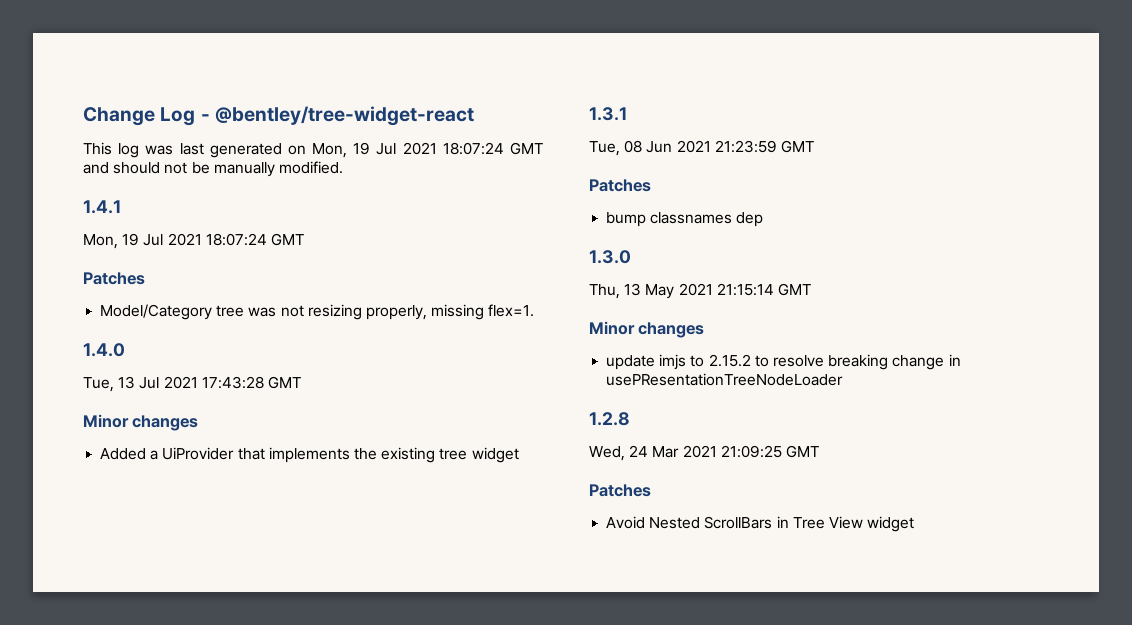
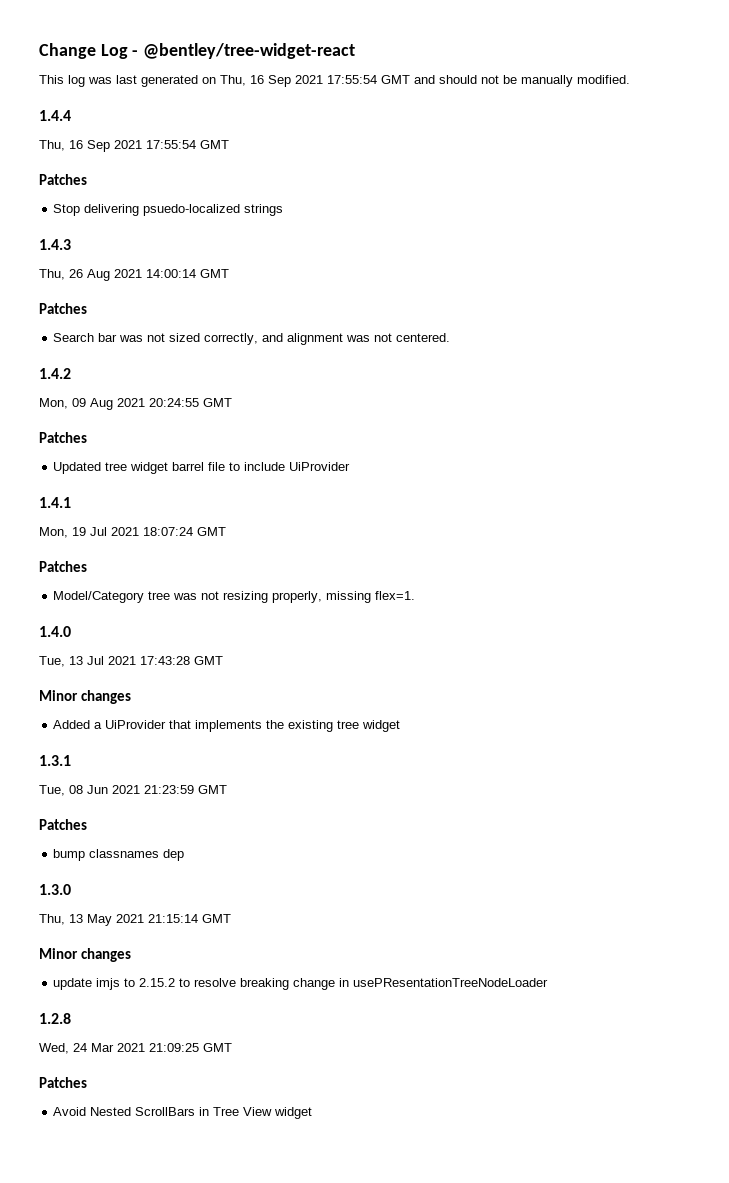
[312,142,504,158] Mon, 19 Jul 2021 18:07:24 -> [220,75,377,87] Thu, 16 Sep 2021 17:55:54
(343, 167) none -> [39,110,71,121] [39,140,229,152] [39,174,87,185] [53,204,284,216] [39,239,71,250] [39,269,229,281] [39,303,87,314] [53,333,451,345] [39,368,71,379] [39,398,232,410] [39,432,87,443] [53,462,351,474] // 1.4.4 // Thu, 16 Sep 2021 17:55:54 GMT // Patches // Stop delivering psuedo-localized strings // 1.4.3 // Thu, 26 Aug 2021 14:00:14 GMT // Patches // Search bar was not sized correctly, and alignment was not centered. // 1.4.2 // Mon, 09 Aug 2021 20:24:55 GMT // Patches // Updated tree widget barrel file to include UiProvider

